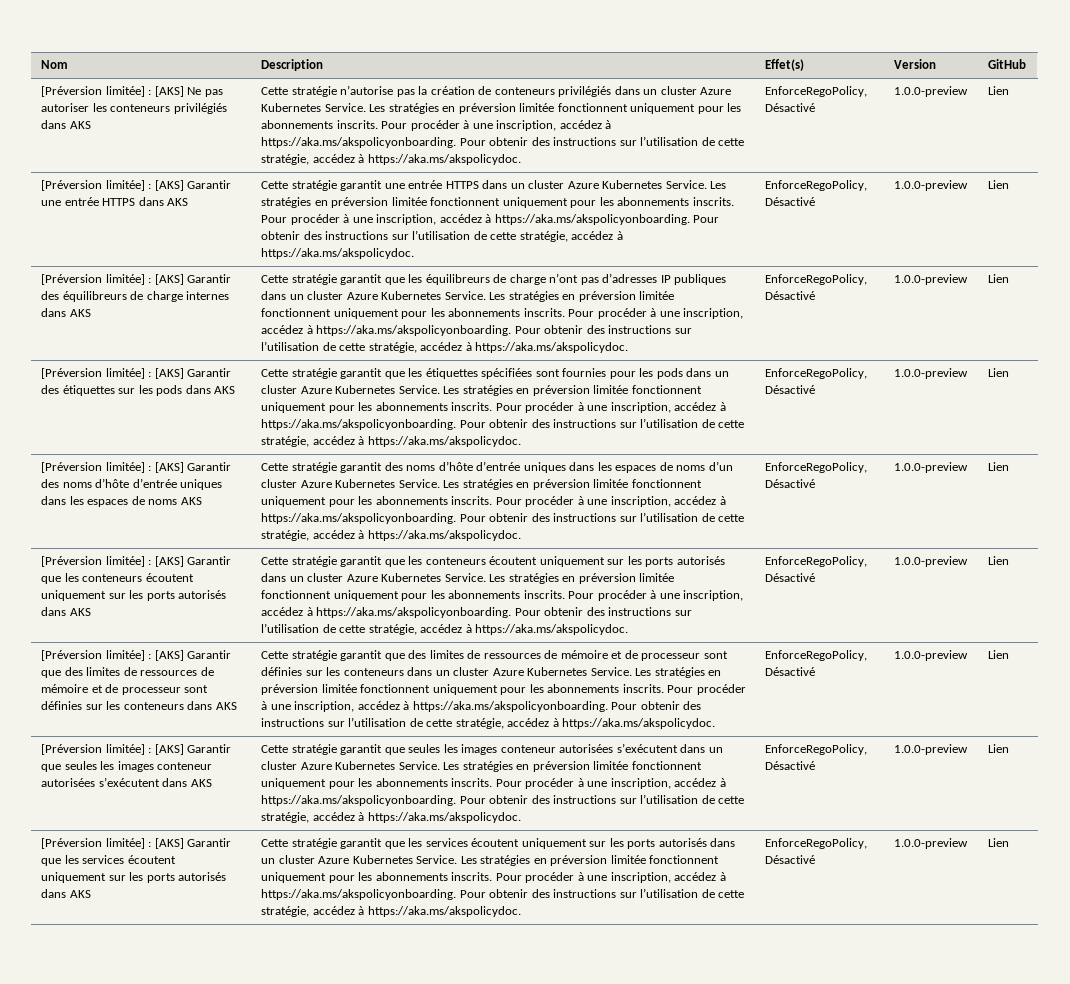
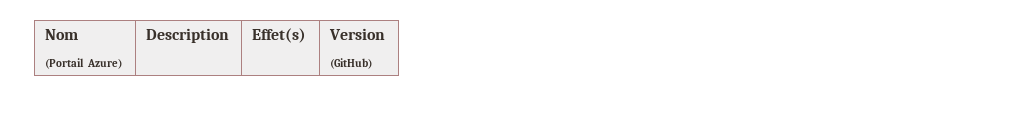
(69, 64) none -> [45,58,122,69] // (Portail Azure)
[988,59,1027,69] [41,86,223,97] [41,103,227,114] [41,120,91,129] [261,85,732,97] [261,103,742,114] [261,120,612,131] [261,136,745,148] [261,154,521,165] [765,86,868,97] [765,103,816,112] [894,86,969,97] [988,86,1010,95] [41,180,232,191] [41,197,189,206] [261,180,727,191] [261,197,734,208] [261,214,720,225] [261,230,623,242] [261,248,415,259] [765,180,868,191] [765,197,816,206] [894,180,969,191] [988,180,1010,189] [41,274,232,285] [41,291,230,302] [41,308,91,317] [261,273,727,285] [261,291,675,302] [261,308,744,319] [261,325,692,336] [261,341,629,353] [765,274,868,285] [765,291,816,300] [894,274,969,285] [988,274,1010,283] [41,368,232,379] [41,385,236,396] [261,368,729,379] [261,385,702,396] [261,402,726,413] [261,418,745,430] [261,436,521,447] [765,368,868,379] [765,385,816,394] [894,368,969,379] [988,368,1010,377] [41,462,232,473] [41,478,223,490] [41,496,202,507] [261,461,733,473] [261,479,702,490] [261,496,726,507] [261,512,745,524] [261,530,521,541] [765,462,868,473] [765,479,816,488] [894,462,969,473] [988,462,1010,471] [41,556,232,567] [41,573,194,584] [41,590,227,601] [41,607,91,616] [261,556,725,567] [261,573,675,584] [261,590,744,601] [261,607,692,618] [261,623,629,635] [765,556,868,567] [765,573,816,582] [894,556,969,567] [988,556,1010,565] [41,650,232,661] [41,667,214,678] [41,684,209,695] [41,701,237,710] [261,650,728,661] [261,667,722,678] [261,684,746,695] [261,701,702,712] [261,717,716,729] [765,650,868,661] [765,667,816,676] [894,650,969,661] [988,650,1010,659] [41,744,232,755] [41,761,213,772] [41,777,212,787] [261,743,723,755] [261,761,702,772] [261,778,726,789] [261,794,745,806] [261,812,521,823] [765,744,868,755] [765,761,816,770] [894,744,969,755] [988,744,1010,753] [41,838,232,849] [41,855,176,866] [41,872,227,883] [41,889,91,898] [261,838,736,849] [261,855,720,866] [261,872,726,883] [261,888,745,900] [261,906,521,917] [765,838,868,849] [765,855,816,864] [894,838,969,849] [988,838,1010,847] | GitHub // [Préversion limitée] : [AKS] Ne pas autoriser les conteneurs privilégiés dans AKS | Cette stratégie n’autorise pas la création de conteneurs privilégiés dans un cluster Azure Kubernetes Service. Les stratégies en préversion limitée fonctionnent uniquement pour les abonnements inscrits. Pour procéder à une inscription, accédez à https://aka.ms/akspolicyonboarding. Pour obtenir des instructions sur l’utilisation de cette stratégie, accédez à https://aka.ms/akspolicydoc. | EnforceRegoPolicy, Désactivé | 1.0.0-preview | Lien // [Préversion limitée] : [AKS] Garantir une entrée HTTPS dans AKS | Cette stratégie garantit une entrée HTTPS dans un cluster Azure Kubernetes Service. Les stratégies en préversion limitée fonctionnent uniquement pour les abonnements inscrits. Pour procéder à une inscription, accédez à https://aka.ms/akspolicyonboarding. Pour obtenir des instructions sur l’utilisation de cette stratégie, accédez à https://aka.ms/akspolicydoc. | EnforceRegoPolicy, Désactivé | 1.0.0-preview | Lien // [Préversion limitée] : [AKS] Garantir des équilibreurs de charge internes dans AKS | Cette stratégie garantit que les équilibreurs de charge n’ont pas d’adresses IP publiques dans un cluster Azure Kubernetes Service. Les stratégies en préversion limitée fonctionnent uniquement pour les abonnements inscrits. Pour procéder à une inscription, accédez à https://aka.ms/akspolicyonboarding. Pour obtenir des instructions sur l’utilisation de cette stratégie, accédez à https://aka.ms/akspolicydoc. | EnforceRegoPolicy, Désactivé | 1.0.0-preview | Lien // [Préversion limitée] : [AKS] Garantir des étiquettes sur les pods dans AKS | Cette stratégie garantit que les étiquettes spécifiées sont fournies pour les pods dans un cluster Azure Kubernetes Service. Les stratégies en préversion limitée fonctionnent uniquement pour les abonnements inscrits. Pour procéder à une inscription, accédez à https://aka.ms/akspolicyonboarding. Pour obtenir des instructions sur l’utilisation de cette stratégie, accédez à https://aka.ms/akspolicydoc. | EnforceRegoPolicy, Désactivé | 1.0.0-preview | Lien // [Préversion limitée] : [AKS] Garantir des noms d’hôte d’entrée uniques dans les espaces de noms AKS | Cette stratégie garantit des noms d’hôte d’entrée uniques dans les espaces de noms d’un cluster Azure Kubernetes Service. Les stratégies en préversion limitée fonctionnent uniquement pour les abonnements inscrits. Pour procéder à une inscription, accédez à https://aka.ms/akspolicyonboarding. Pour obtenir des instructions sur l’utilisation de cette stratégie, accédez à https://aka.ms/akspolicydoc. | EnforceRegoPolicy, Désactivé | 1.0.0-preview | Lien // [Préversion limitée] : [AKS] Garantir que les conteneurs écoutent uniquement sur les ports autorisés dans AKS | Cette stratégie garantit que les conteneurs écoutent uniquement sur les ports autorisés dans un cluster Azure Kubernetes Service. Les stratégies en préversion limitée fonctionnent uniquement pour les abonnements inscrits. Pour procéder à une inscription, accédez à https://aka.ms/akspolicyonboarding. Pour obtenir des instructions sur l’utilisation de cette stratégie, accédez à https://aka.ms/akspolicydoc. | EnforceRegoPolicy, Désactivé | 1.0.0-preview | Lien // [Préversion limitée] : [AKS] Garantir que des limites de ressources de mémoire et de processeur sont définies sur les conteneurs dans AKS | Cette stratégie garantit que des limites de ressources de mémoire et de processeur sont définies sur les conteneurs dans un cluster Azure Kubernetes Service. Les stratégies en préversion limitée fonctionnent uniquement pour les abonnements inscrits. Pour procéder à une inscription, accédez à https://aka.ms/akspolicyonboarding. Pour obtenir des instructions sur l’utilisation de cette stratégie, accédez à https://aka.ms/akspolicydoc. | EnforceRegoPolicy, Désactivé | 1.0.0-preview | Lien // [Préversion limitée] : [AKS] Garantir que seules les images conteneur autorisées s’exécutent dans AKS | Cette stratégie garantit que seules les images conteneur autorisées s’exécutent dans un cluster Azure Kubernetes Service. Les stratégies en préversion limitée fonctionnent uniquement pour les abonnements inscrits. Pour procéder à une inscription, accédez à https://aka.ms/akspolicyonboarding. Pour obtenir des instructions sur l’utilisation de cette stratégie, accédez à https://aka.ms/akspolicydoc. | EnforceRegoPolicy, Désactivé | 1.0.0-preview | Lien // [Préversion limitée] : [AKS] Garantir que les services écoutent uniquement sur les ports autorisés dans AKS | Cette stratégie garantit que les services écoutent uniquement sur les ports autorisés dans un cluster Azure Kubernetes Service. Les stratégies en préversion limitée fonctionnent uniquement pour les abonnements inscrits. Pour procéder à une inscription, accédez à https://aka.ms/akspolicyonboarding. Pour obtenir des instructions sur l’utilisation de cette stratégie, accédez à https://aka.ms/akspolicydoc. | EnforceRegoPolicy, Désactivé | 1.0.0-preview | Lien -> [330,58,373,69] // (GitHub)

